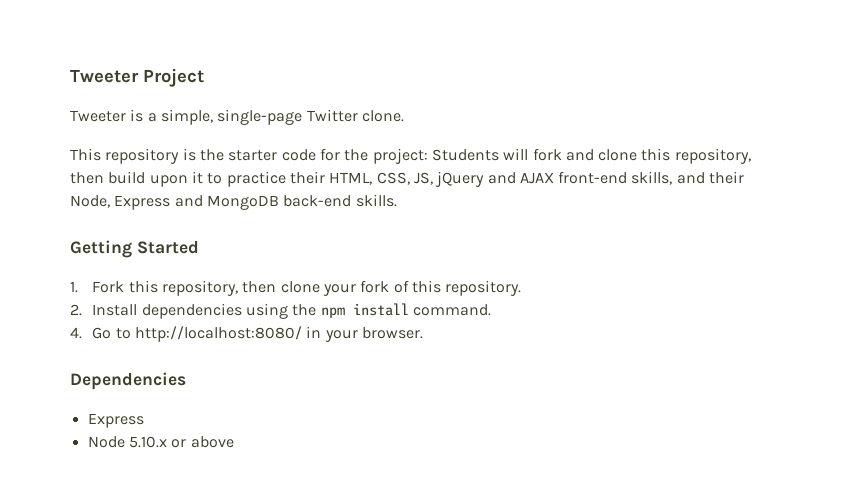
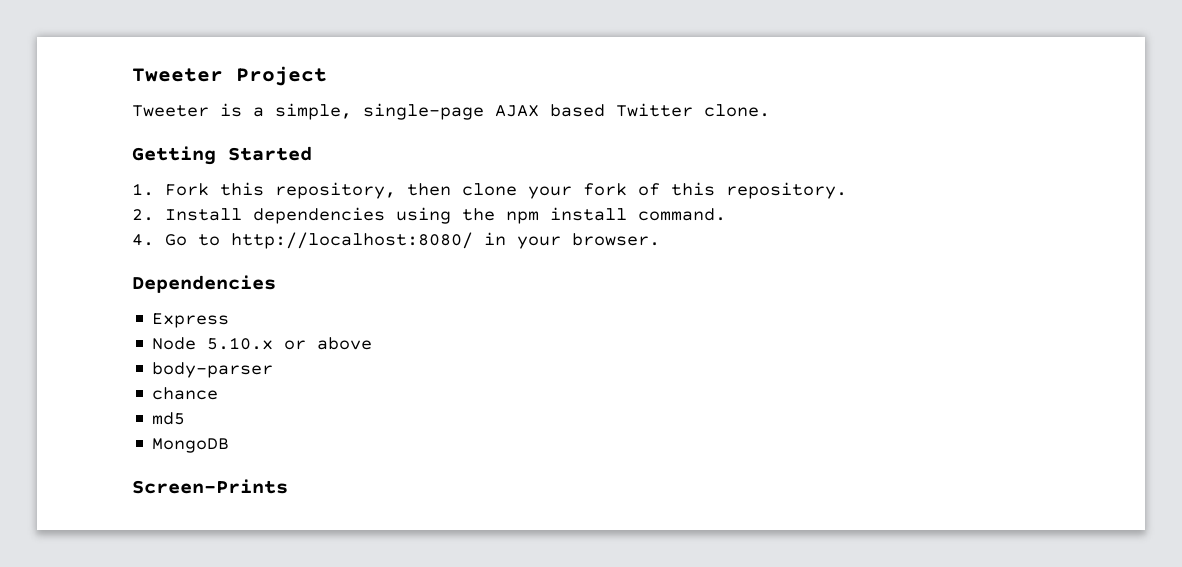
(303, 117) none -> [495,104,605,117] AJAX based
[70,148,751,164] [70,171,745,187] [70,194,397,210] // This repository is the starter code for the project: Students will fork and clone this repository, then build upon it to practice their HTML, CSS, JS, jQuery and AJAX front-end skills, and their Node, Express and MongoDB back-end skills. -> (770, 110) none
(234, 442) none -> [152,362,274,378] [152,387,219,400] [152,412,186,425] [152,438,230,453] [132,479,288,494] // body-parser // chance // md5 // MongoDB // Screen-Prints

